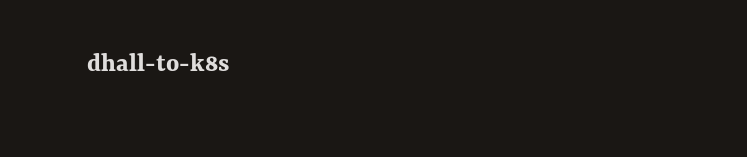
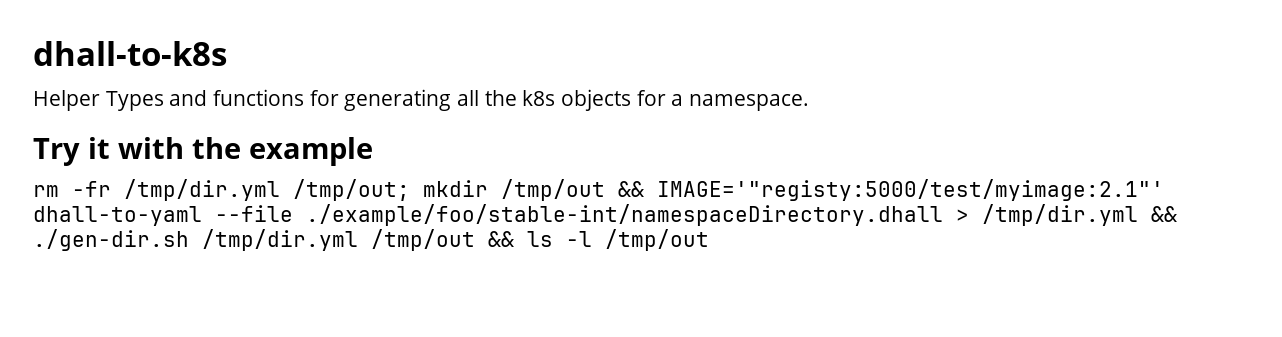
(229, 62) none -> [33,89,810,111] [33,137,373,166] [33,179,1164,201] [33,204,1177,226] [33,229,709,251] // Helper Types and functions for generating all the k8s objects for a namespace. // Try it with the example // rm -fr /tmp/dir.yml /tmp/out; mkdir /tmp/out && IMAGE='"registy:5000/test/myimage:2.1"' dhall-to-yaml --file ./example/foo/stable-int/namespaceDirectory.dhall > /tmp/dir.yml && ./gen-dir.sh /tmp/dir.yml /tmp/out && ls -l /tmp/out

